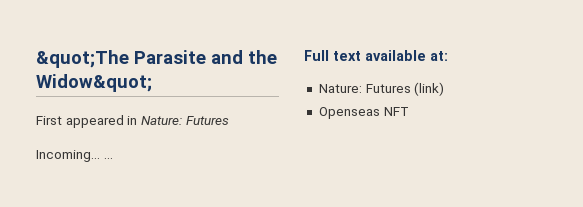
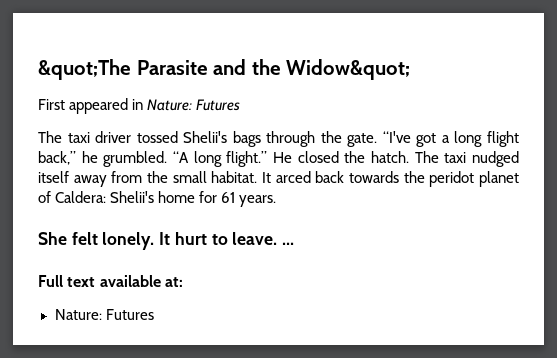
[36,150,100,162] Incoming... -> [38,131,520,147] [38,151,519,167] [38,171,519,187] [38,191,277,207] [38,232,278,250] The taxi driver tossed Shelii's bags through the gate. “I've got a long flight back,” he grumbled. “A long flight.” He closed the hatch. The taxi nudged itself away from the small habitat. It arced back towards the peridot planet of Caldera: Shelii's home for 61 years. // She felt lonely. It hurt to leave.
[414,82,445,96] [318,107,409,119] (link) // Openseas NFT -> (154, 314) none

